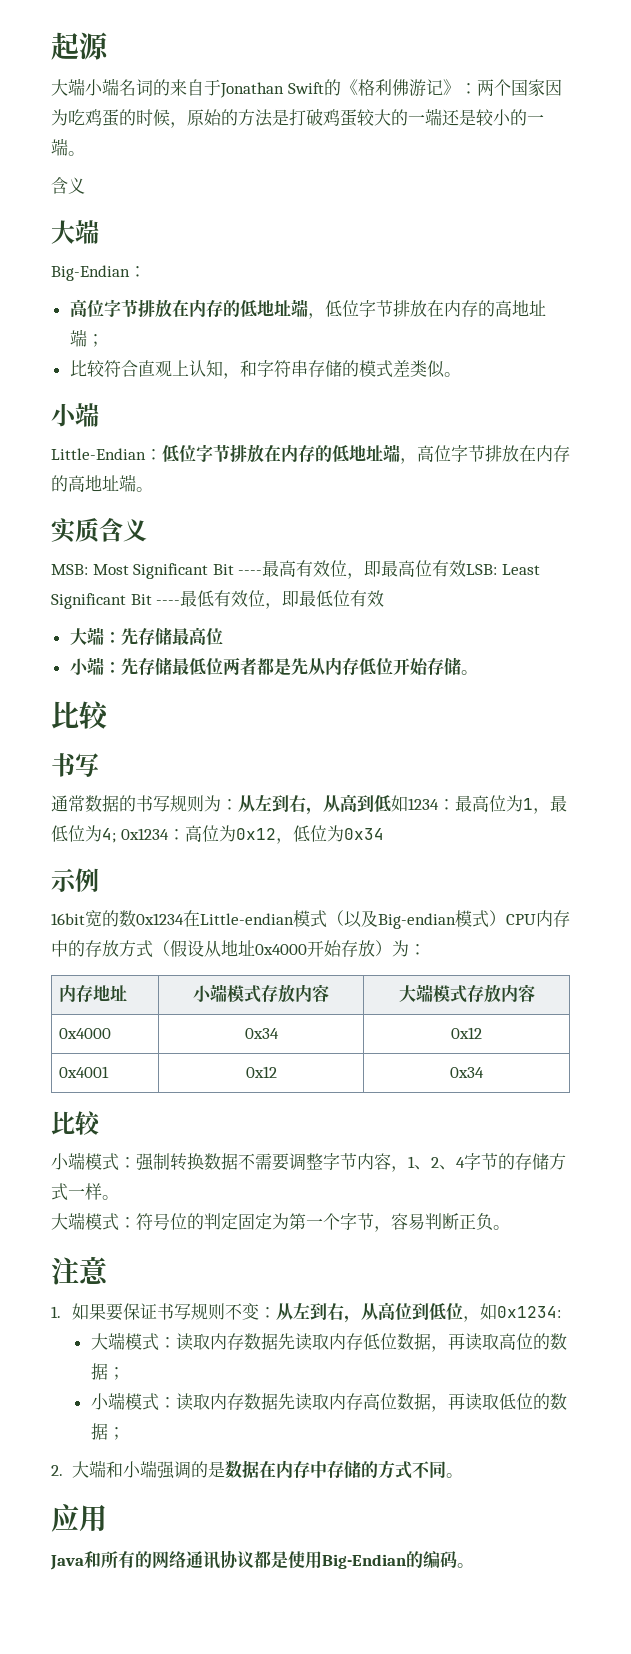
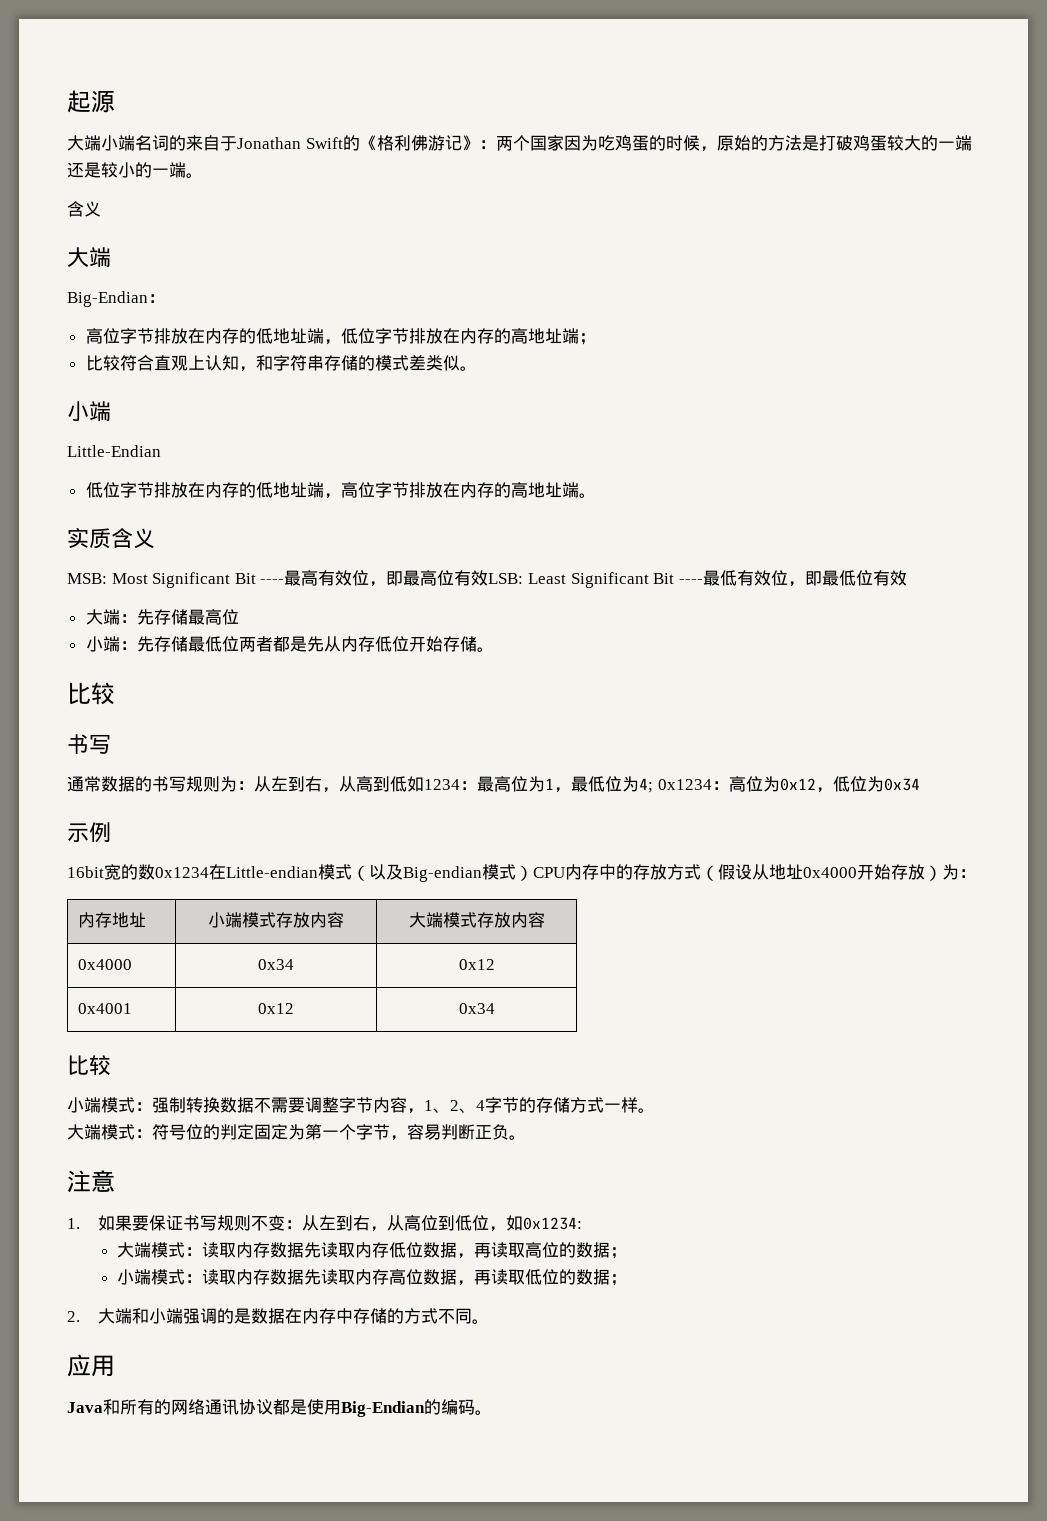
[145,449,162,460] ： -> (161, 451) //

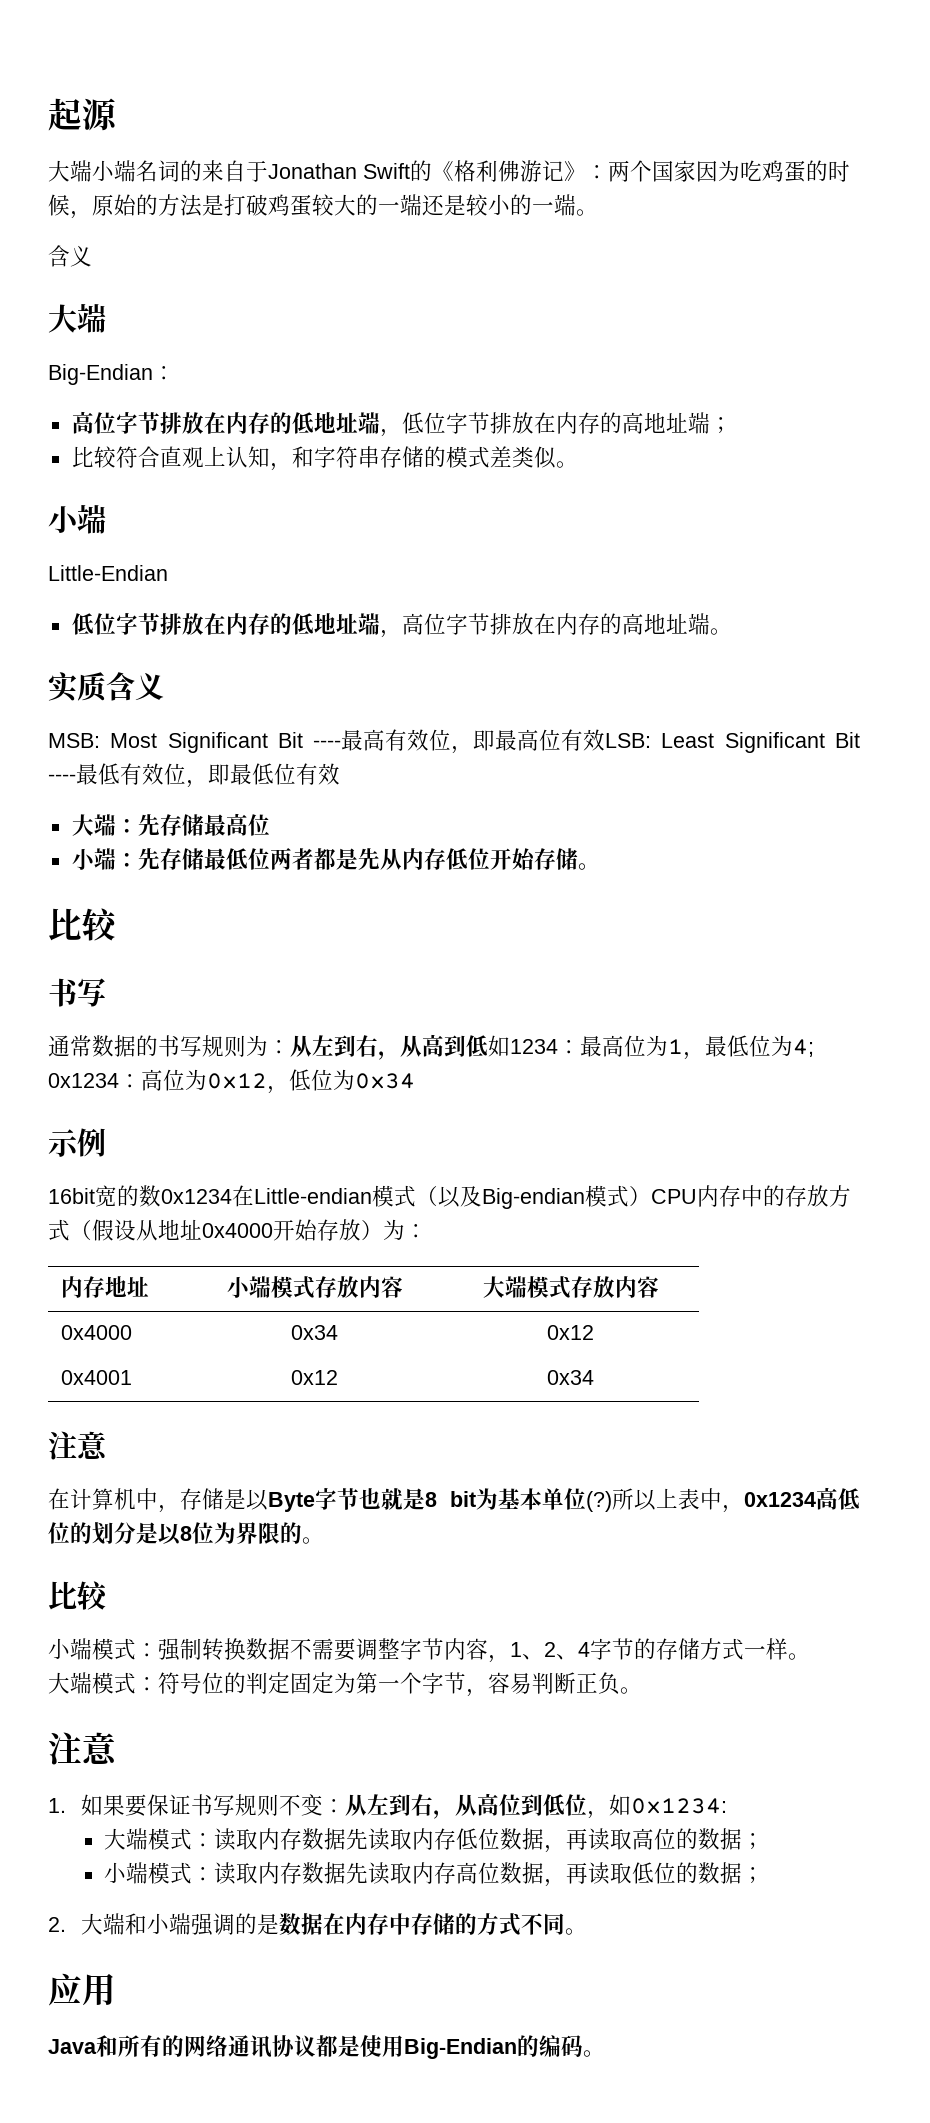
(495, 1008) none -> [48,1431,108,1460] [48,1487,860,1513] [48,1522,324,1545] // 注意 // 在计算机中，存储是以Byte字节也就是8 bit为基本单位(?)所以上表中，0x1234高低位的划分是以8位为界限的。

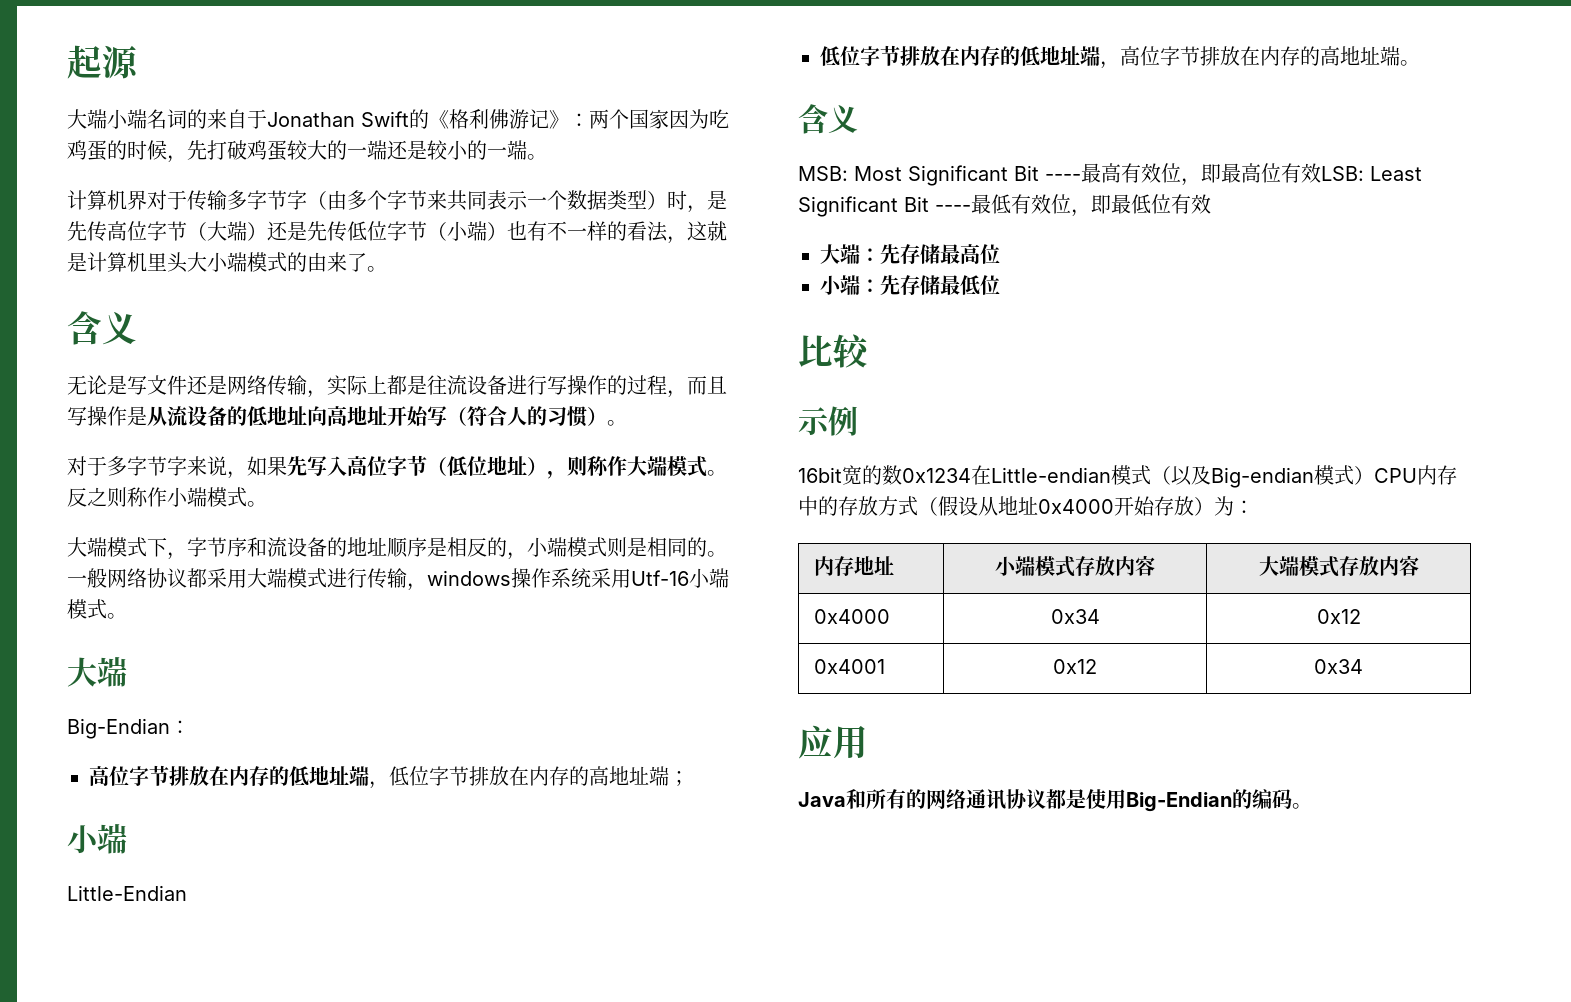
[92,194,224,217] 原始的方法是 -> [187,140,207,160] 先
[48,245,92,267] 含义 -> [67,190,727,213] [67,221,727,244] [67,252,387,273] [67,311,137,345] [67,375,727,398] [67,406,627,427] [67,455,727,479] [67,487,267,507] [67,537,727,560] [67,568,729,591] [67,599,127,619] 计算机界对于传输多字节字（由多个字节来共同表示一个数据类型）时，是先传高位字节（大端）还是先传低位字节（小端）也有不一样的看法，这就是计算机里头大小端模式的由来了。 // 含义 // 无论是写文件还是网络传输，实际上都是往流设备进行写操作的过程，而且写操作是从流设备的低地址向高地址开始写（符合人的习惯）。 // 对于多字节字来说，如果先写入高位字节（低位地址），则称作大端模式。反之则称作小端模式。 // 大端模式下，字节序和流设备的地址顺序是相反的，小端模式则是相同的。一般网络协议都采用大端模式进行传输，windows操作系统采用Utf-16小端模式。
[71,446,578,471] // 比较符合直观上认知，和字符串存储的模式差类似。 -> (689, 778) none
[48,672,106,703] 实质 -> (1420, 63) none
[269,848,600,870] [48,908,118,941] [48,978,106,1007] [48,1034,814,1060] [48,1069,415,1094] 两者都是先从内存低位开始存储。 // 比较 // 书写 // 通常数据的书写规则为：从左到右，从高到低如1234：最高位为1，最低位为4; 0x1234：高位为0x12，低位为0x34 -> [798,334,870,368] // 比较
[48,1431,108,1460] [48,1487,860,1513] [48,1522,324,1545] [48,1581,108,1610] [48,1638,810,1663] [48,1672,642,1697] [48,1732,118,1765] [48,1793,727,1819] [104,1828,765,1853] [104,1862,765,1887] [48,1913,587,1936] // 注意 // 在计算机中，存储是以Byte字节也就是8 bit为基本单位(?)所以上表中，0x1234高低位的划分是以8位为界限的。 // 比较 // 小端模式：强制转换数据不需要调整字节内容，1、2、4字节的存储方式一样。 // 大端模式：符号位的判定固定为第一个字节，容易判断正负。 // 注意 // 1.如果要保证书写规则不变：从左到右，从高位到低位，如0x1234: // 大端模式：读取内存数据先读取内存低位数据，再读取高位的数据； // 小端模式：读取内存数据先读取内存高位数据，再读取低位的数据； // 2.大端和小端强调的是数据在内存中存储的方式不同。 -> (1363, 666) none

